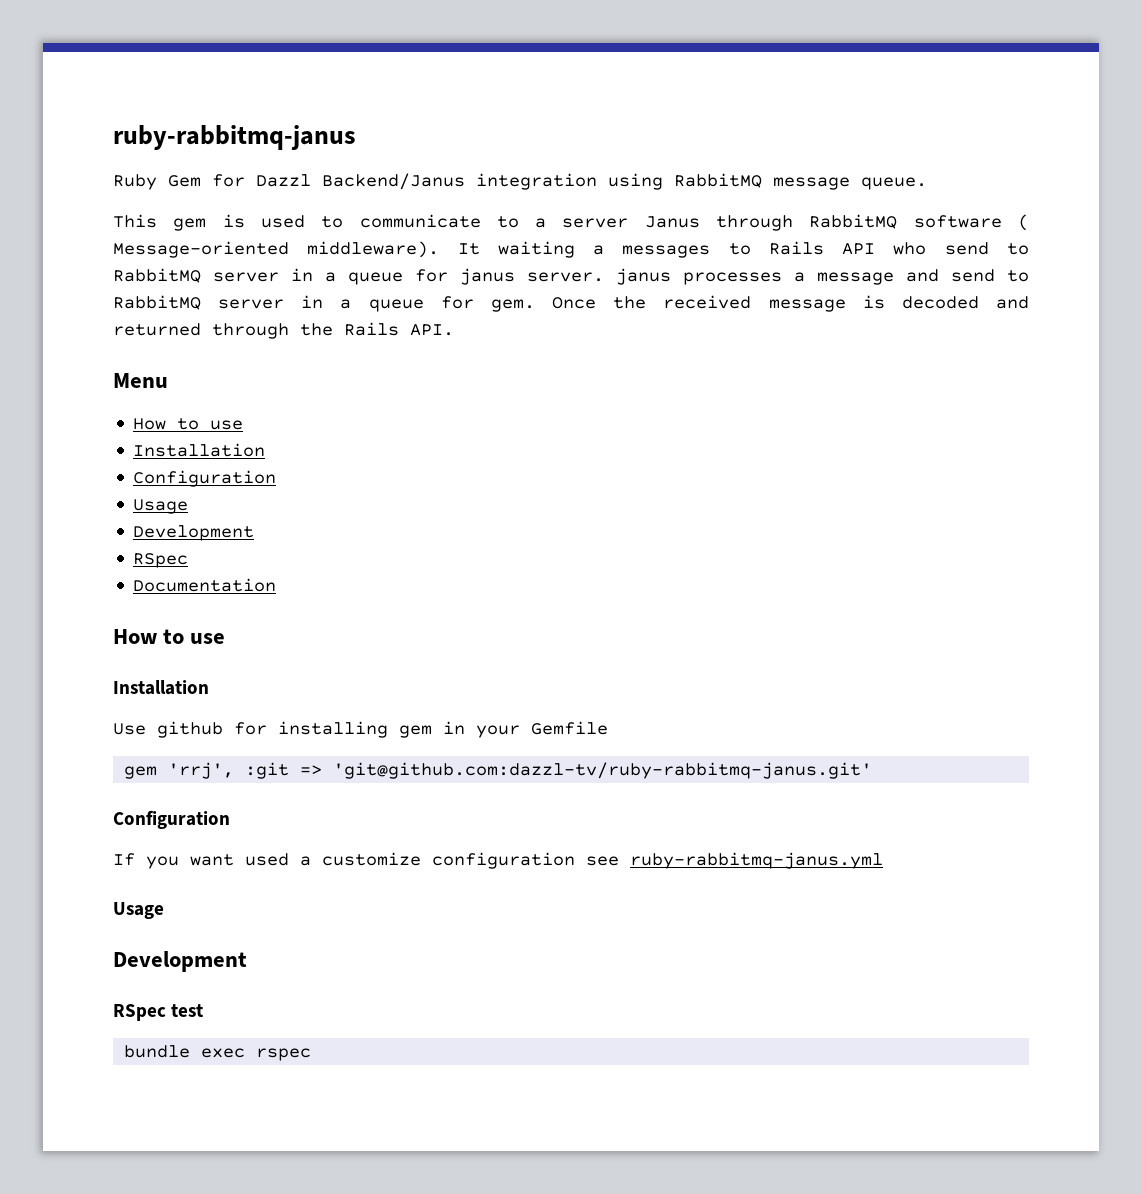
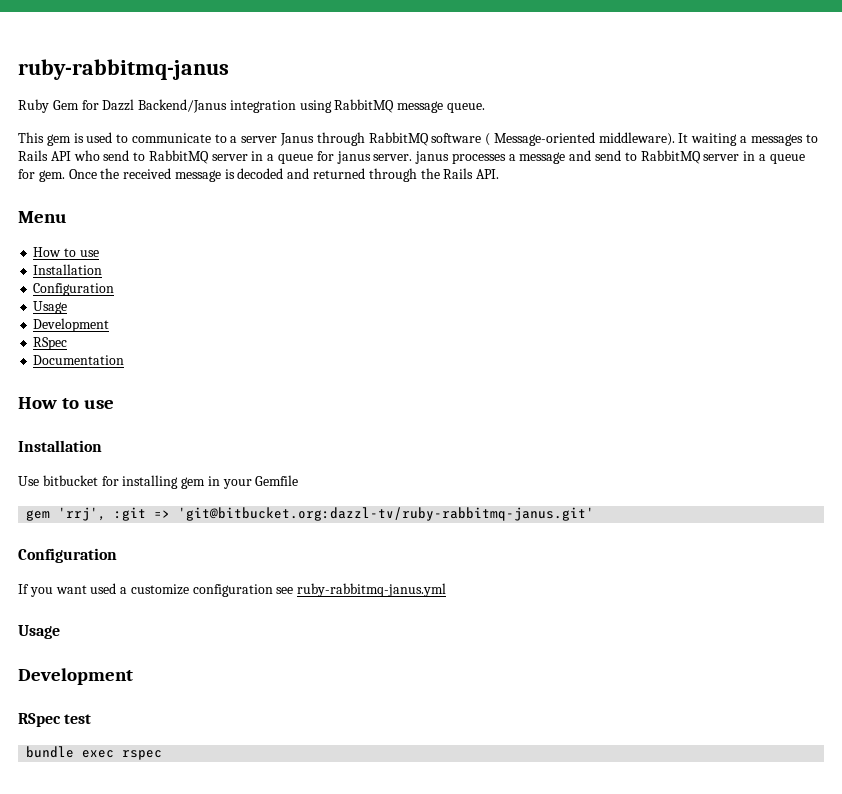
[157,721,223,738] github -> [42,475,98,486] bitbucket
[333,762,873,779] 'git@github.com:dazzl-tv/ruby-rabbitmq-janus.git' -> [178,507,595,521] 'git@bitbucket.org:dazzl-tv/ruby-rabbitmq-janus.git'

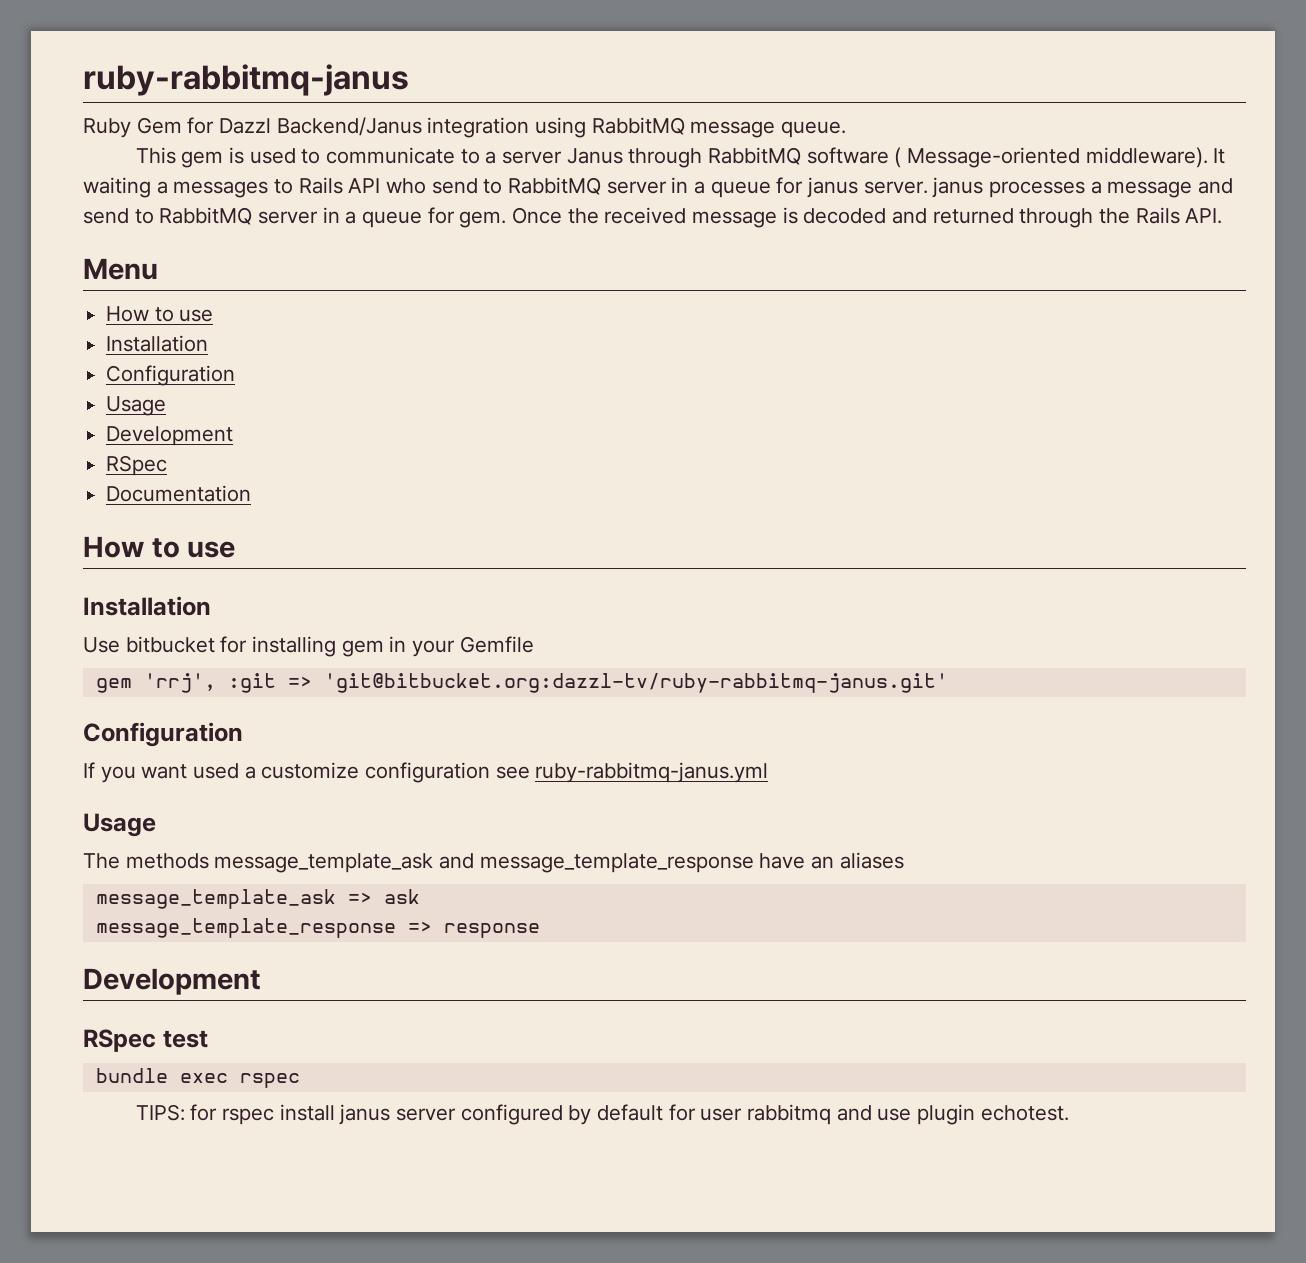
(60, 632) none -> [83,852,904,873] [95,889,420,909] [95,918,540,938] // The methods message_template_ask and message_template_response have an aliases // message_template_ask => ask // message_template_response => response
(163, 755) none -> [135,1104,1069,1125] // TIPS: for rspec install janus server configured by default for user rabbitmq and use plugin echotest.

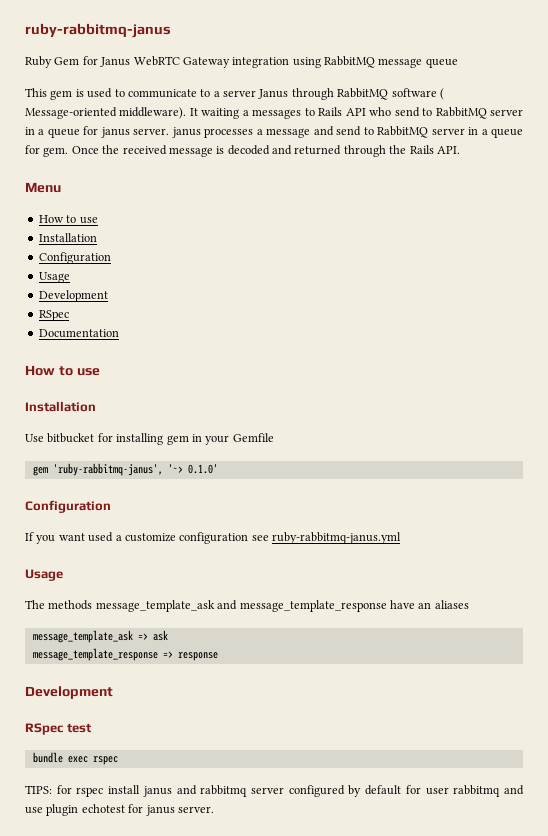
[219,117,422,136] Dazzl Backend/Janus -> [100,56,230,68] Janus WebRTC Gateway
[781,121,847,138] queue. -> [425,58,458,68] queue
[143,673,948,693] 'rrj', :git => 'git@bitbucket.org:dazzl-tv/ruby-rabbitmq-janus.git' -> [52,463,218,476] 'ruby-rabbitmq-janus', '~> 0.1.0'
(391, 1114) none -> [176,785,248,797] and rabbitmq
[980,1105,1069,1121] echotest. -> [81,804,214,816] echotest for janus server.

